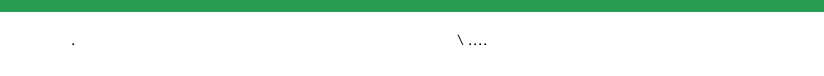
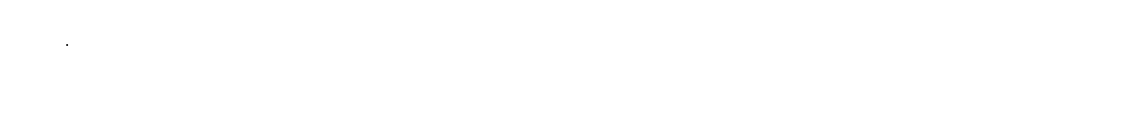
[457,34,489,46] // \ .... -> (69, 45) none

